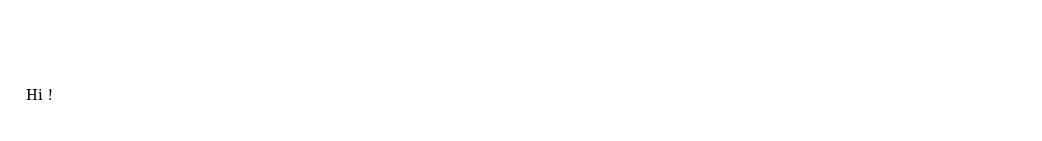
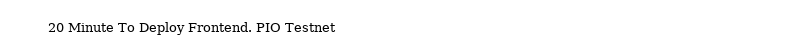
[26,89,53,100] Hi ! -> [48,22,336,35] 20 Minute To Deploy Frontend. PIO Testnet

